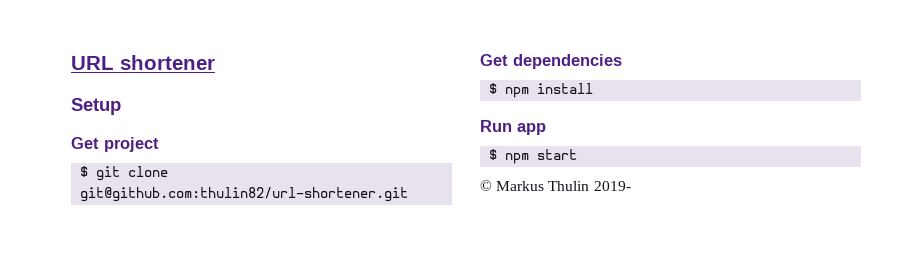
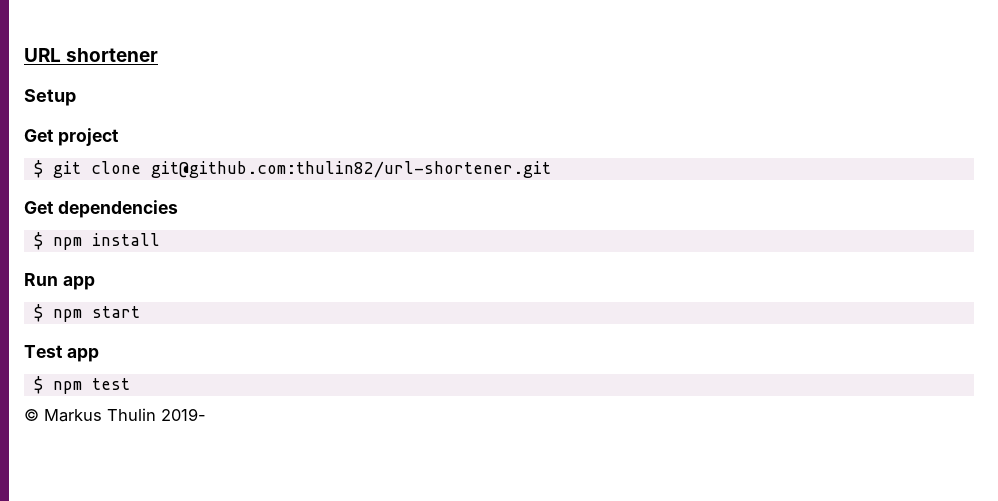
(578, 154) none -> [24,345,99,362] [33,376,130,394] // Test app // $ npm test

